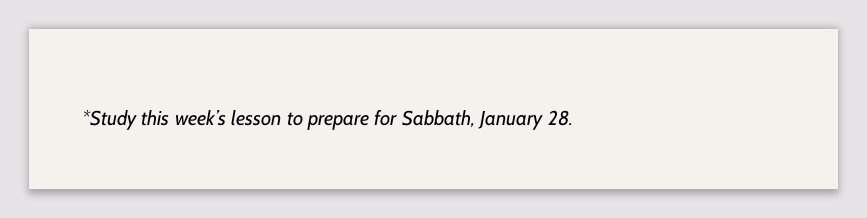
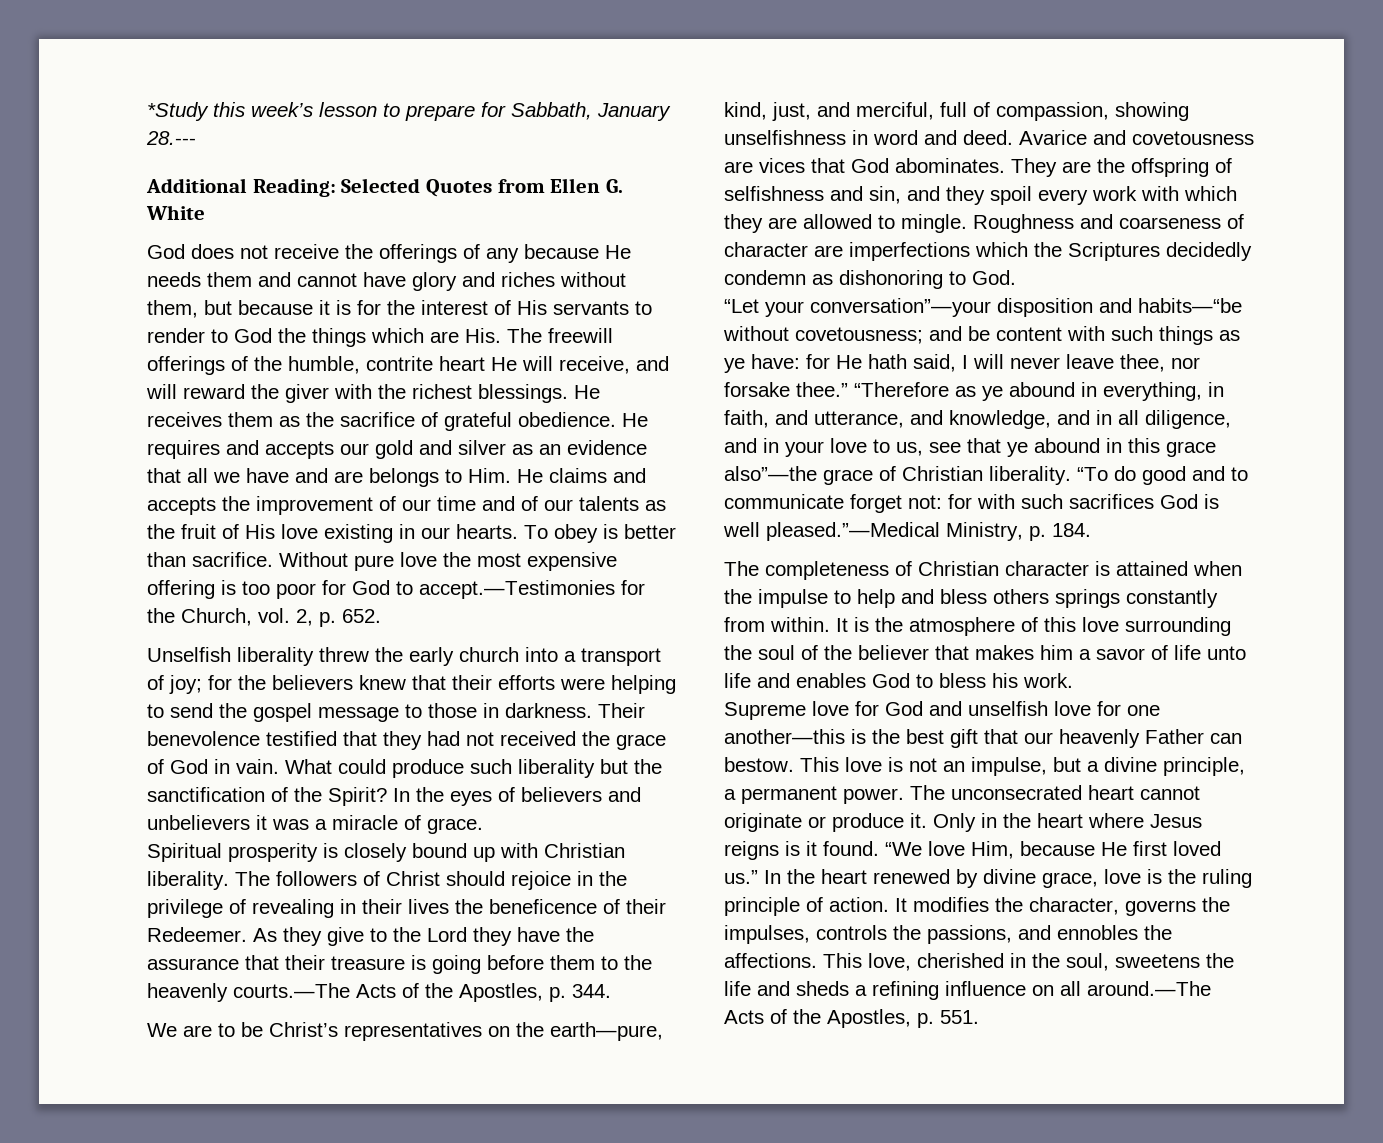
[547,110,573,126] 28. -> [146,131,196,145] [146,178,624,197] [146,205,205,220] [147,244,631,263] [147,272,626,291] [147,300,652,318] [147,328,613,347] [147,356,669,375] [146,384,600,403] [147,412,648,431] [147,440,647,459] [147,468,646,487] [147,496,666,515] [147,524,676,543] [147,552,617,571] [147,580,645,599] [147,608,381,627] [147,647,661,666] [147,675,676,694] [147,703,645,722] [147,731,666,750] [147,759,662,778] [147,787,641,806] [147,815,483,834] [147,843,625,862] [147,871,627,890] [147,899,666,918] [147,927,594,946] [147,955,652,974] [147,983,611,1002] [147,1022,663,1041] [724,102,1189,121] [724,130,1254,145] [724,158,1232,177] [724,186,1237,205] [724,214,1244,233] [724,242,1252,261] [724,270,1016,289] [724,298,1242,317] [723,326,1240,345] [724,354,1200,373] [724,382,1224,401] [724,410,1231,429] [724,438,1216,457] [724,466,1248,485] [724,494,1219,513] [723,522,1091,541] [724,561,1242,580] [724,589,1218,608] [724,617,1231,636] [724,645,1246,660] [724,673,1073,688] [724,701,1160,720] [724,729,1242,748] [724,757,1245,776] [724,785,1200,804] [724,813,1202,832] [724,841,1221,860] [724,869,1252,888] [724,897,1230,916] [724,925,1172,944] [724,953,1234,971] [724,981,1211,1000] [724,1009,979,1028] 28.--- // Additional Reading: Selected Quotes from Ellen G. White // God does not receive the offerings of any because He needs them and cannot have glory and riches without them, but because it is for the interest of His servants to render to God the things which are His. The freewill offerings of the humble, contrite heart He will receive, and will reward the giver with the richest blessings. He receives them as the sacrifice of grateful obedience. He requires and accepts our gold and silver as an evidence that all we have and are belongs to Him. He claims and accepts the improvement of our time and of our talents as the fruit of His love existing in our hearts. To obey is better than sacrifice. Without pure love the most expensive offering is too poor for God to accept.—Testimonies for the Church, vol. 2, p. 652. // Unselfish liberality threw the early church into a transport of joy; for the believers knew that their efforts were helping to send the gospel message to those in darkness. Their benevolence testified that they had not received the grace of God in vain. What could produce such liberality but the sanctification of the Spirit? In the eyes of believers and unbelievers it was a miracle of grace. // Spiritual prosperity is closely bound up with Christian liberality. The followers of Christ should rejoice in the privilege of revealing in their lives the beneficence of their Redeemer. As they give to the Lord they have the assurance that their treasure is going before them to the heavenly courts.—The Acts of the Apostles, p. 344. // We are to be Christ’s representatives on the earth—pure, kind, just, and merciful, full of compassion, showing unselfishness in word and deed. Avarice and covetousness are vices that God abominates. They are the offspring of selfishness and sin, and they spoil every work with which they are allowed to mingle. Roughness and coarseness of character are imperfections which the Scriptures decidedly condemn as dishonoring to God. // “Let your conversation”—your disposition and habits—“be without covetousness; and be content with such things as ye have: for He hath said, I will never leave thee, nor forsake thee.” “Therefore as ye abound in everything, in faith, and utterance, and knowledge, and in all diligence, and in your love to us, see that ye abound in this grace also”—the grace of Christian liberality. “To do good and to communicate forget not: for with such sacrifices God is well pleased.”—Medical Ministry, p. 184. // The completeness of Christian character is attained when the impulse to help and bless others springs constantly from within. It is the atmosphere of this love surrounding the soul of the believer that makes him a savor of life unto life and enables God to bless his work. // Supreme love for God and unselfish love for one another—this is the best gift that our heavenly Father can bestow. This love is not an impulse, but a divine principle, a permanent power. The unconsecrated heart cannot originate or produce it. Only in the heart where Jesus reigns is it found. “We love Him, because He first loved us.” In the heart renewed by divine grace, love is the ruling principle of action. It modifies the character, governs the impulses, controls the passions, and ennobles the affections. This love, cherished in the soul, sweetens the life and sheds a refining influence on all around.—The Acts of the Apostles, p. 551.

